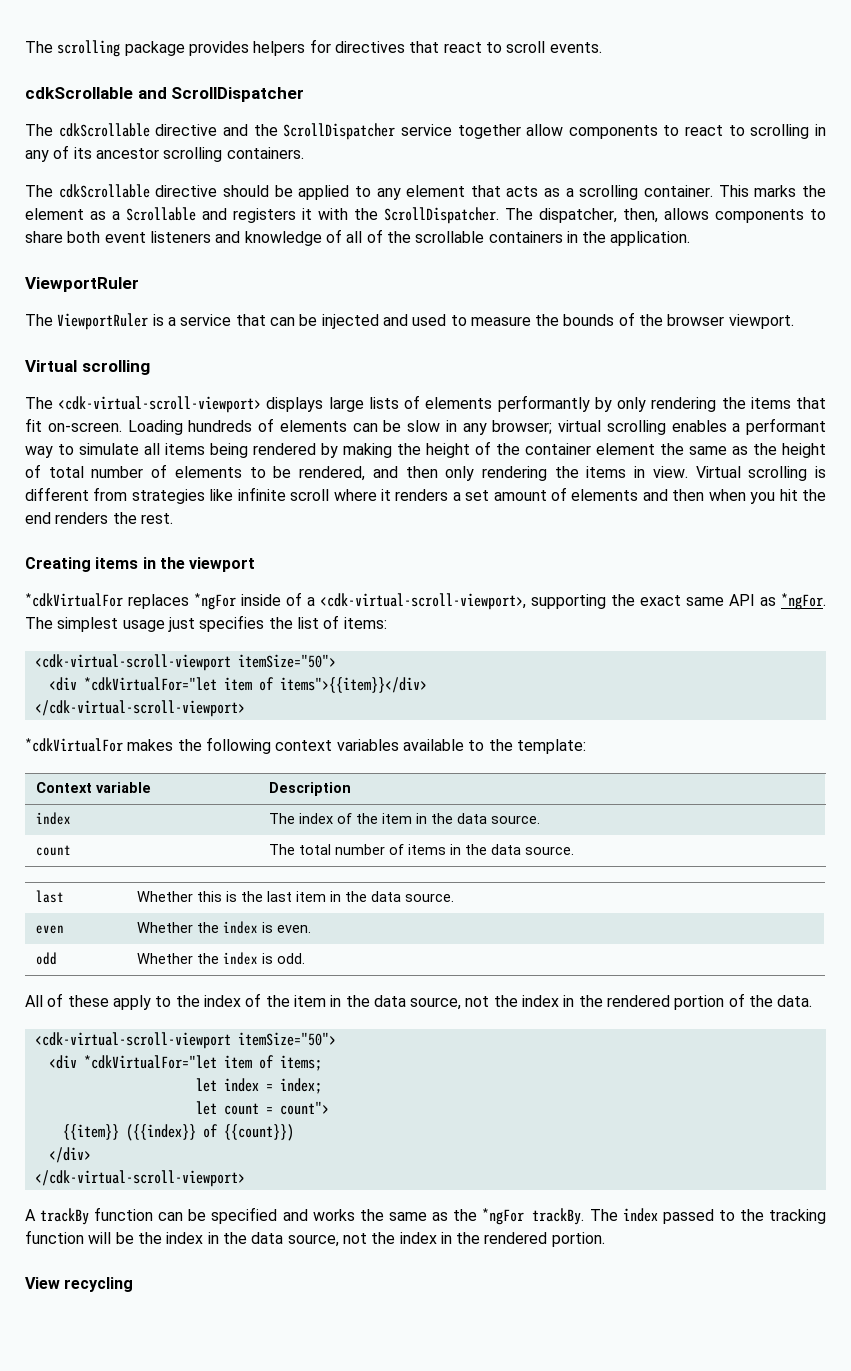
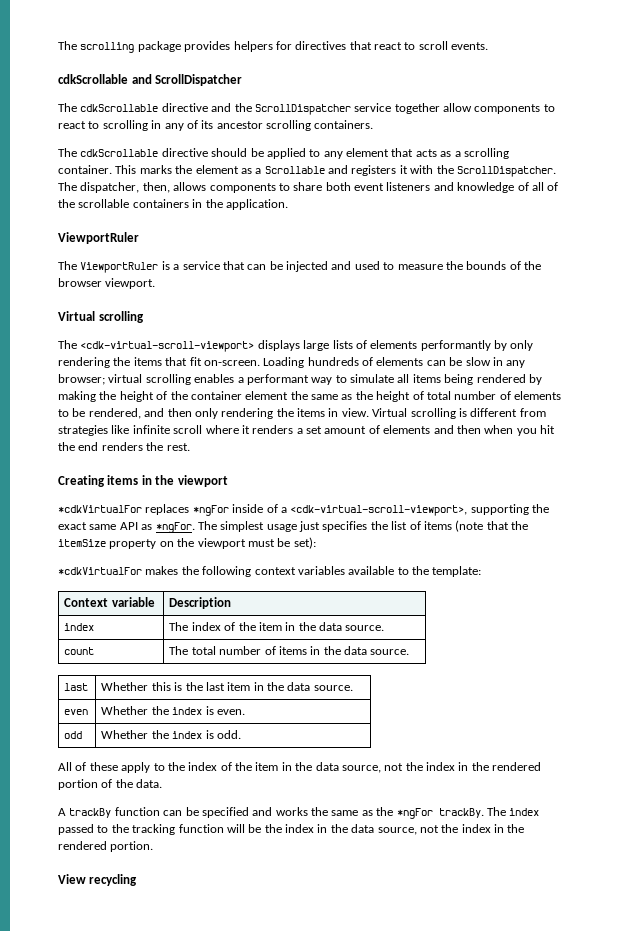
[343,617,387,629] [34,654,336,671] [48,677,427,693] [34,700,245,717] items: // <cdk-virtual-scroll-viewport itemSize="50"> // <div *cdkVirtualFor="let item of items">{{item}}</div> // </cdk-virtual-scroll-viewport> -> [423,520,528,532] [58,537,316,549] items (note that the itemSize property on the viewport must be set):
[34,1032,336,1049] [48,1055,322,1071] [195,1078,322,1094] [195,1101,329,1115] [62,1124,294,1141] [48,1147,91,1163] [34,1170,245,1187] // <cdk-virtual-scroll-viewport itemSize="50"> // <div *cdkVirtualFor="let item of items; // let index = index; // let count = count"> // {{item}} ({{index}} of {{count}}) // </div> // </cdk-virtual-scroll-viewport> -> (163, 783) none

